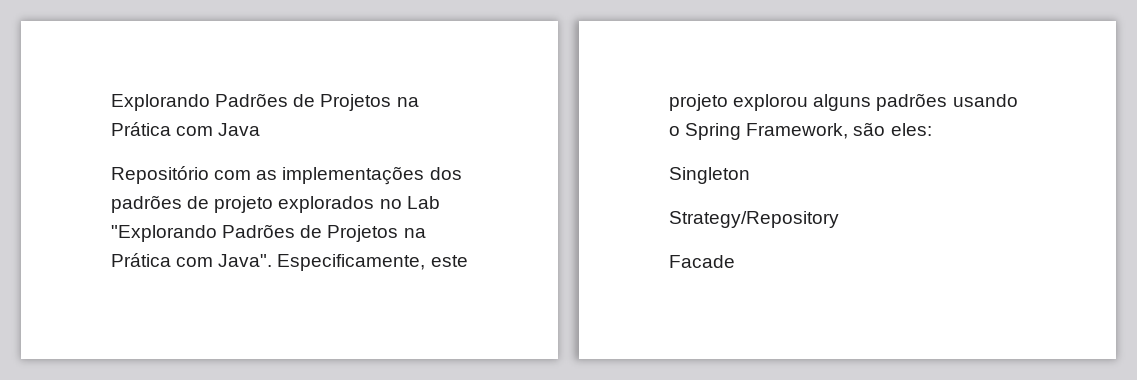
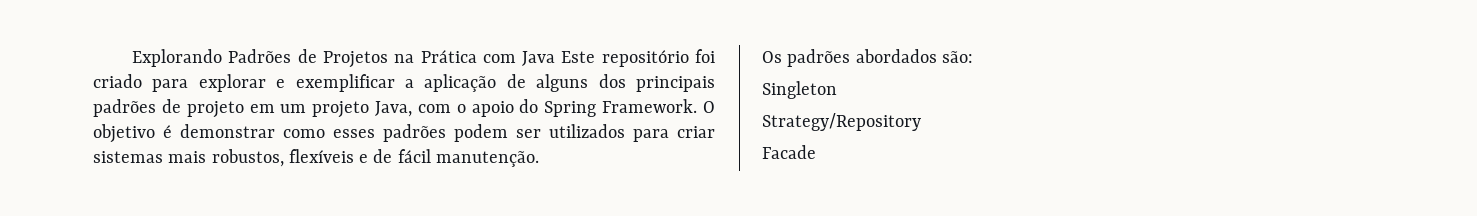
[111,166,462,185] [111,195,440,213] [111,224,426,242] [111,253,468,271] [669,93,1018,111] [669,122,932,140] // Repositório com as implementações dos padrões de projeto explorados no Lab "Explorando Padrões de Projetos na Prática com Java". Especificamente, este projeto explorou alguns padrões usando o Spring Framework, são eles: -> [561,49,715,67] [93,74,715,92] [93,99,715,118] [93,124,715,143] [93,149,539,167] [762,49,973,67] Este repositório foi criado para explorar e exemplificar a aplicação de alguns dos principais padrões de projeto em um projeto Java, com o apoio do Spring Framework. O objetivo é demonstrar como esses padrões podem ser utilizados para criar sistemas mais robustos, flexíveis e de fácil manutenção. // Os padrões abordados são:

